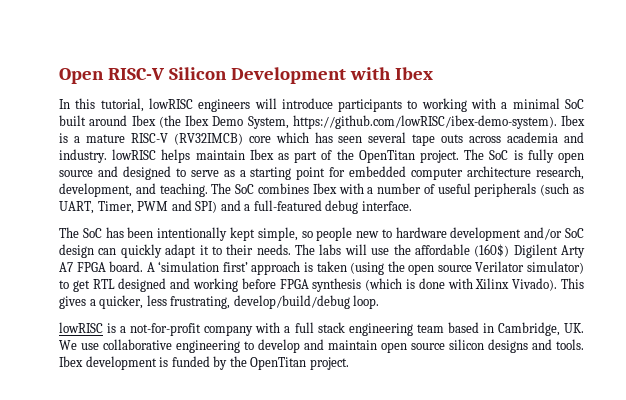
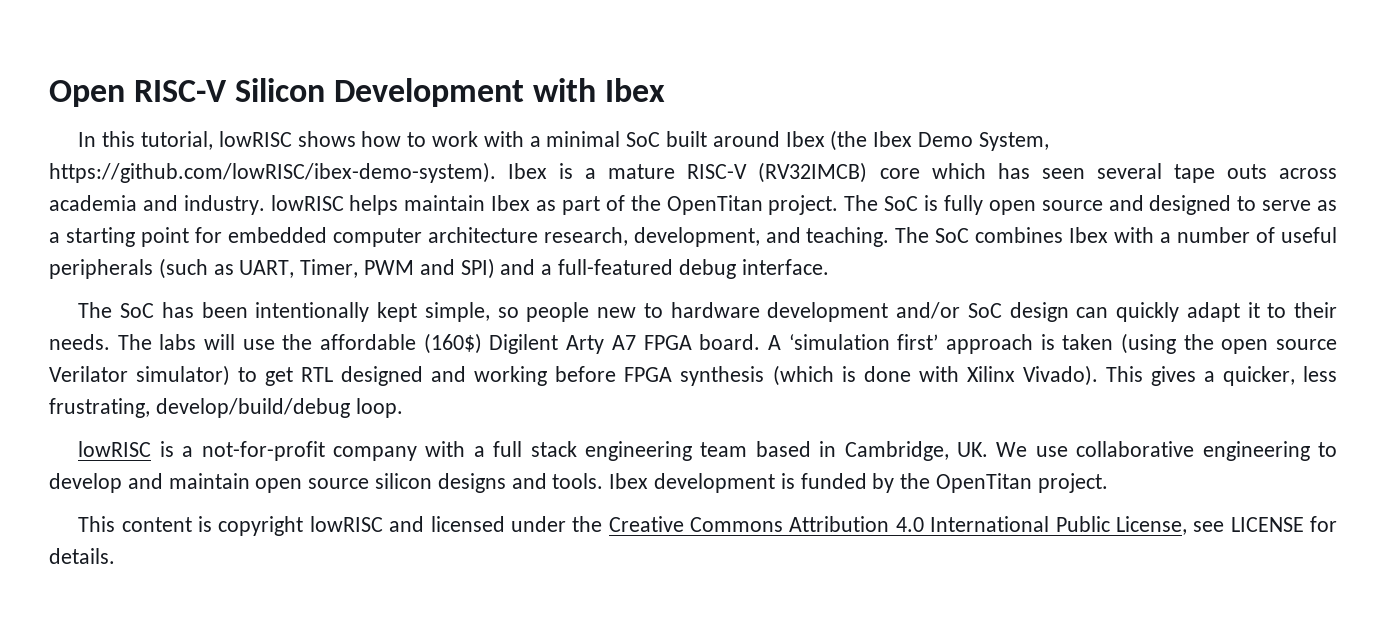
[198,98,467,112] engineers will introduce participants to working -> [297,131,478,147] shows how to work
(349, 363) none -> [78,516,1338,536] [49,548,115,564] // This content is copyright lowRISC and licensed under the Creative Commons Attribution 4.0 International Public License, see LICENSE for details.

